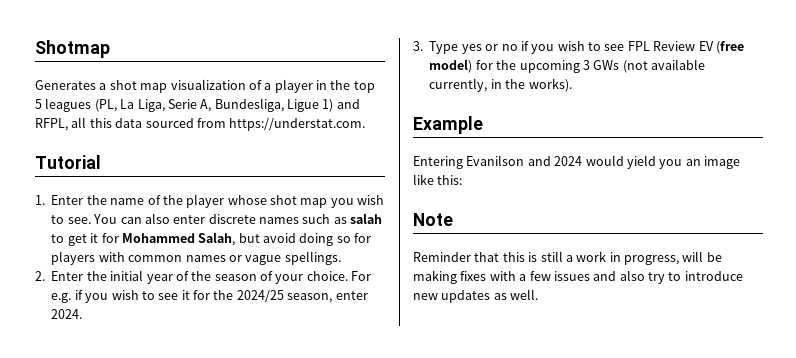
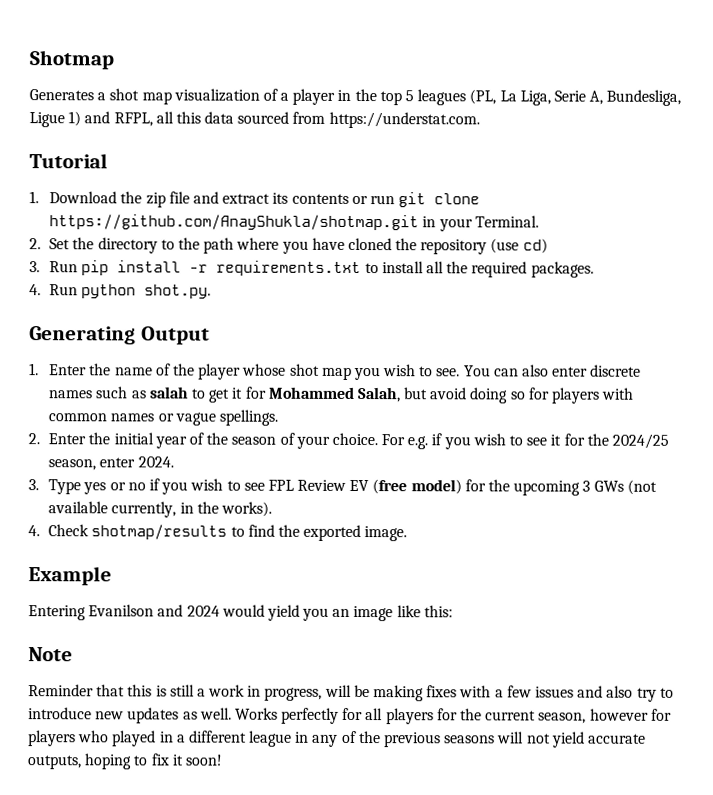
(101, 162) none -> [29,191,481,208] [49,214,539,232] [29,237,548,255] [29,260,594,278] [29,284,212,299] [29,326,210,345] // 1. Download the zip file and extract its contents or run git clone https://github.com/AnayShukla/shotmap.git in your Terminal. // 2. Set the directory to the path where you have cloned the repository (use cd) // 3. Run pip install -r requirements.txt to install all the required packages. // 4. Run python shot.py. // Generating Output
(572, 85) none -> [28,524,408,542] // 4. Check shotmap/results to find the exported image.
(539, 294) none -> [234,707,672,725] [28,730,646,748] [27,753,223,770] Works perfectly for all players for the current season, however for players who played in a different league in any of the previous seasons will not yield accurate outputs, hoping to fix it soon!

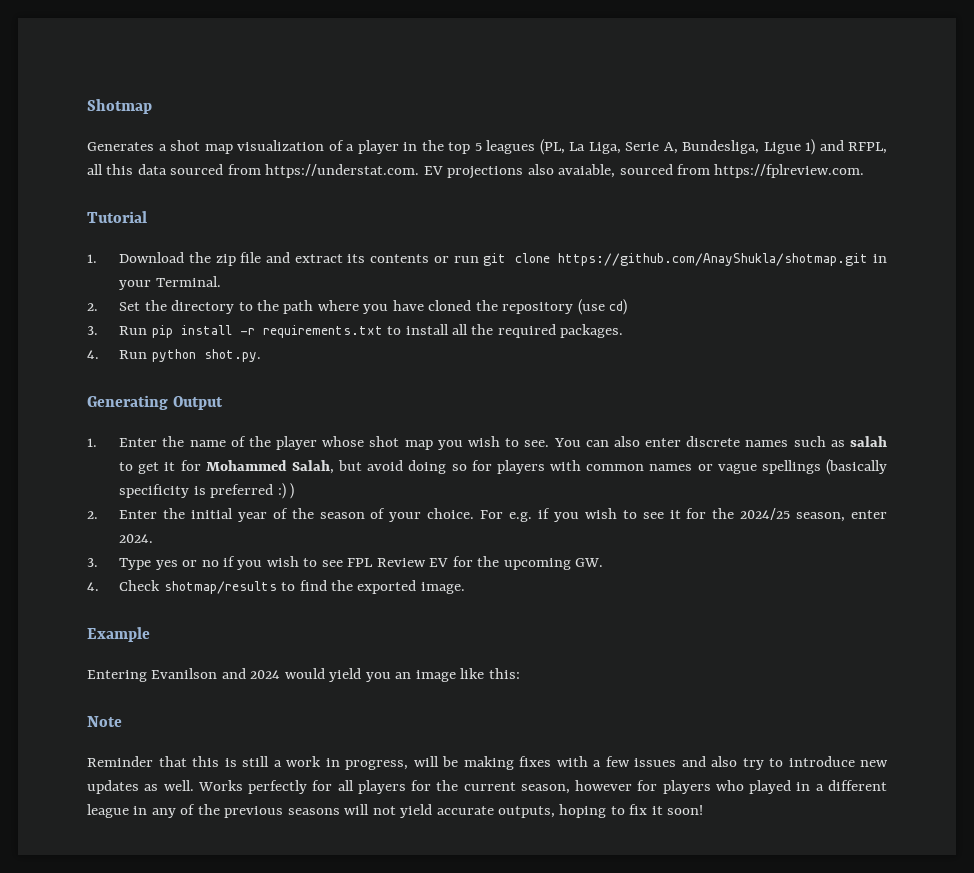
(480, 120) none -> [423,164,865,179] EV projections also avaiable, sourced from https://fplreview.com.
[218,409,278,426] spellings. -> [761,459,888,475] [119,483,294,499] spellings (basically specificity is preferred :) )
[372,479,462,495] (free model) -> (449, 562) none
[582,479,657,495] [48,501,272,518] 3 GWs (not available currently, in the works). -> [574,558,603,567] GW.

